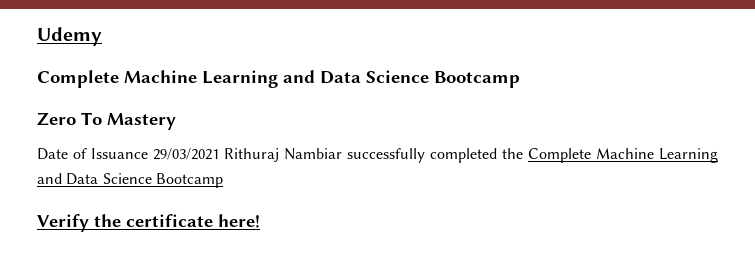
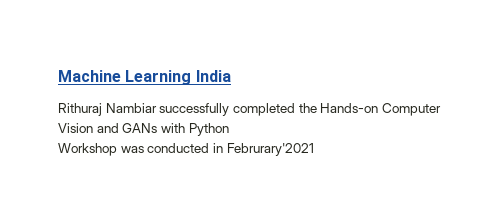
[37,27,102,46] [37,70,520,88] [37,112,176,130] [37,148,219,160] Udemy // Complete Machine Learning and Data Science Bootcamp // Zero To Mastery // Date of Issuance 29/03/2021 -> [58,70,231,85] Machine Learning India //
[528,148,718,163] [37,173,223,188] [37,214,260,232] Complete Machine Learning and Data Science Bootcamp // Verify the certificate here! -> [320,103,441,116] [58,123,229,136] [58,143,314,156] Hands-on Computer Vision and GANs with Python // Workshop was conducted in Februrary'2021

